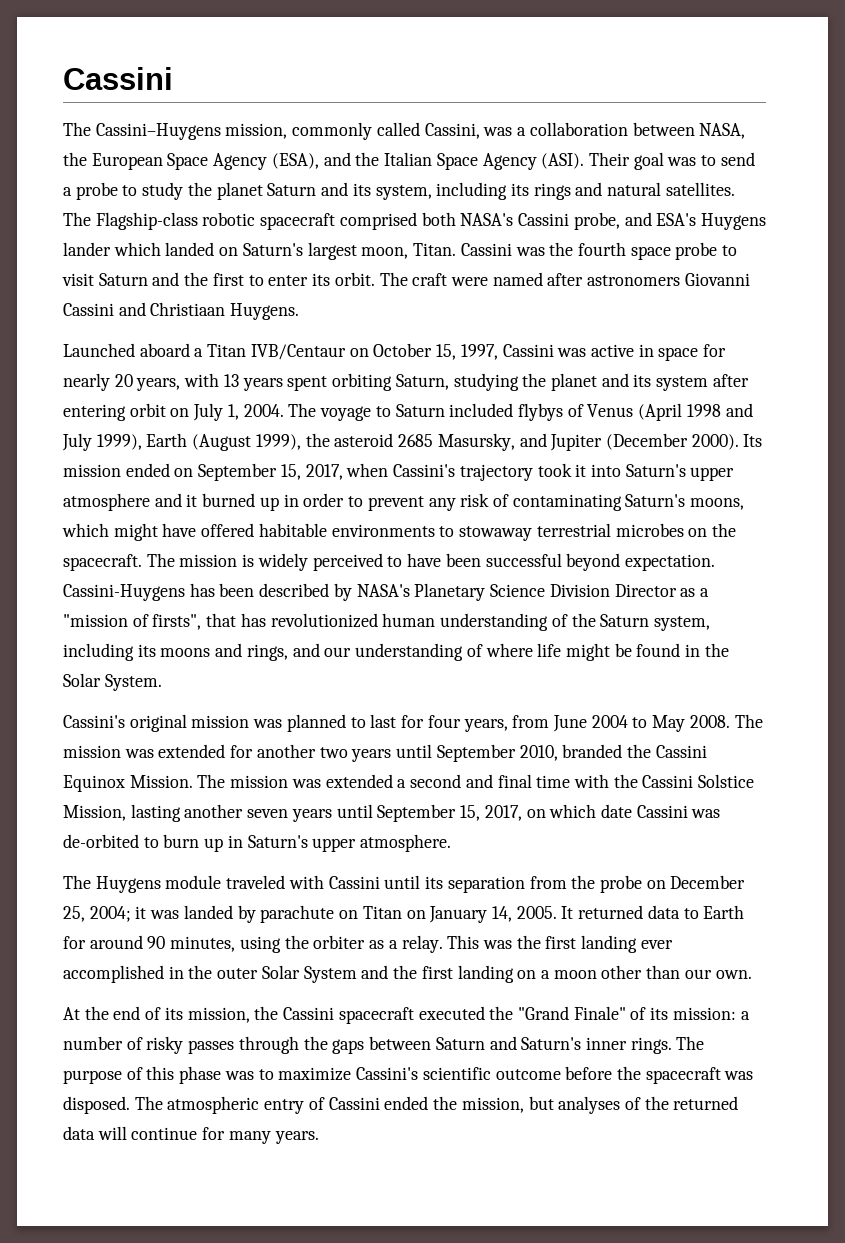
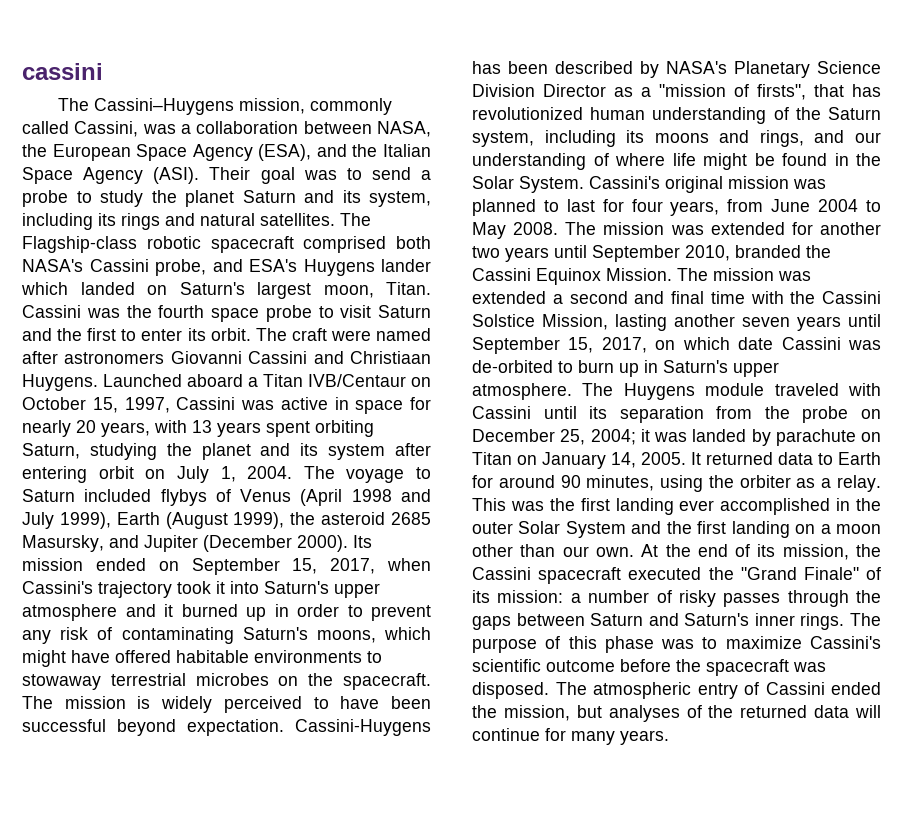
[63,67,173,90] Cassini -> [22,63,103,80] cassini
(300, 311) // -> (98, 382) none
(162, 682) // -> (584, 184) none
(452, 843) // -> (572, 391) none
(752, 974) // -> (634, 552) none

